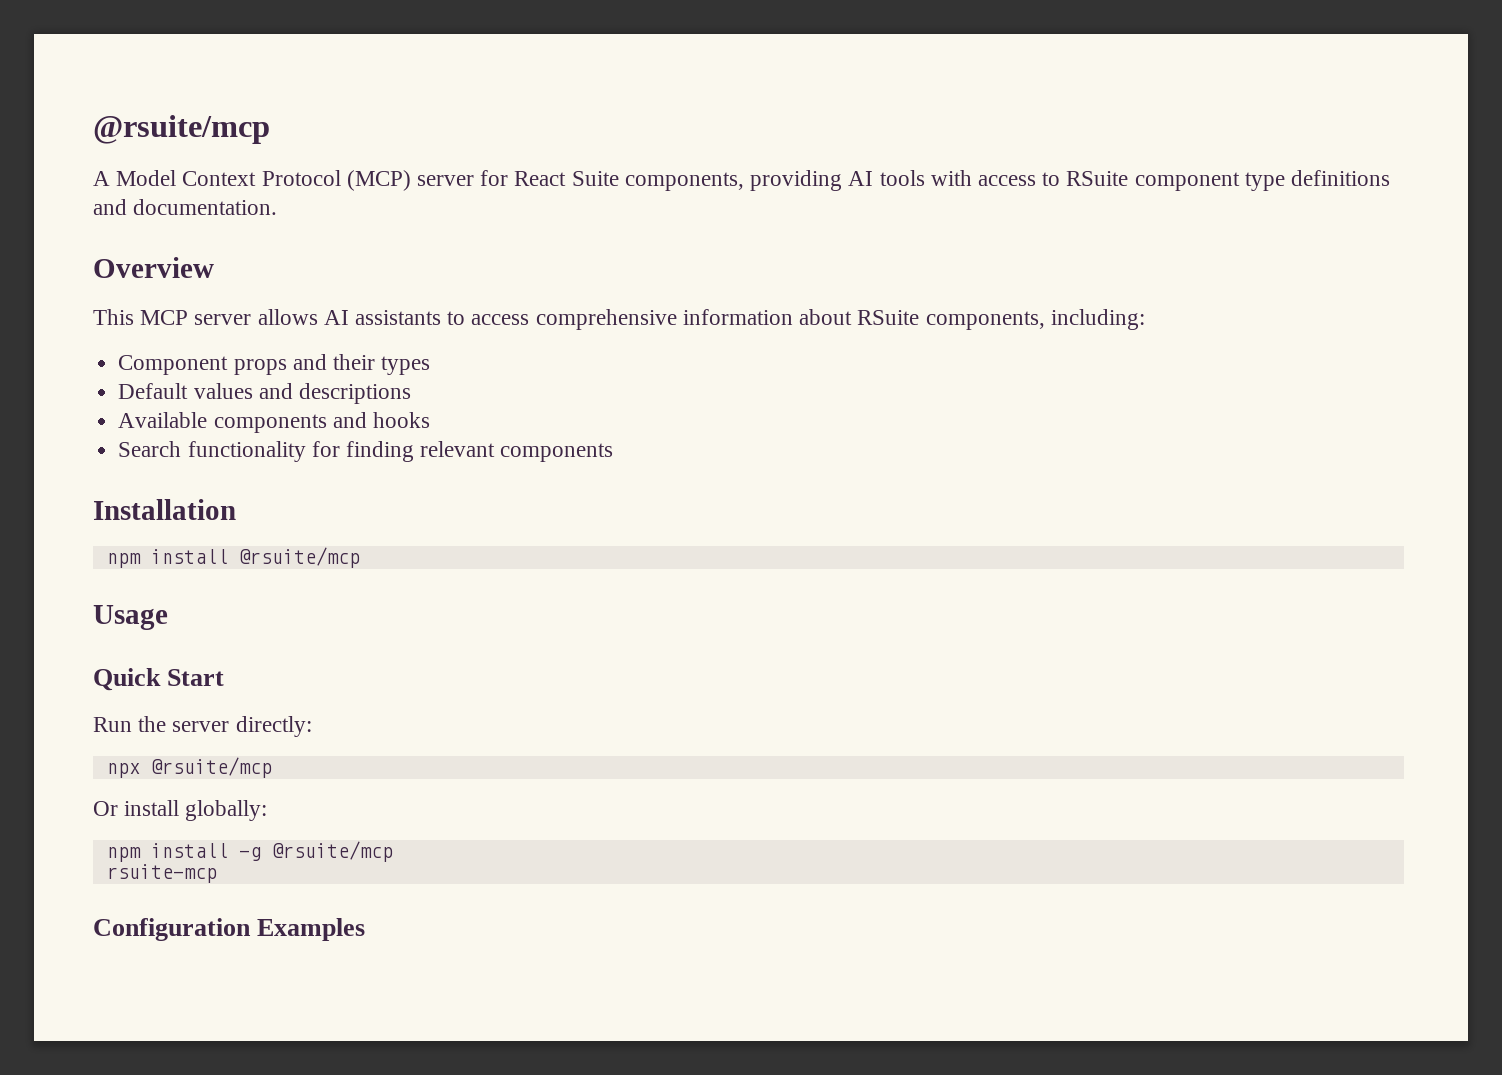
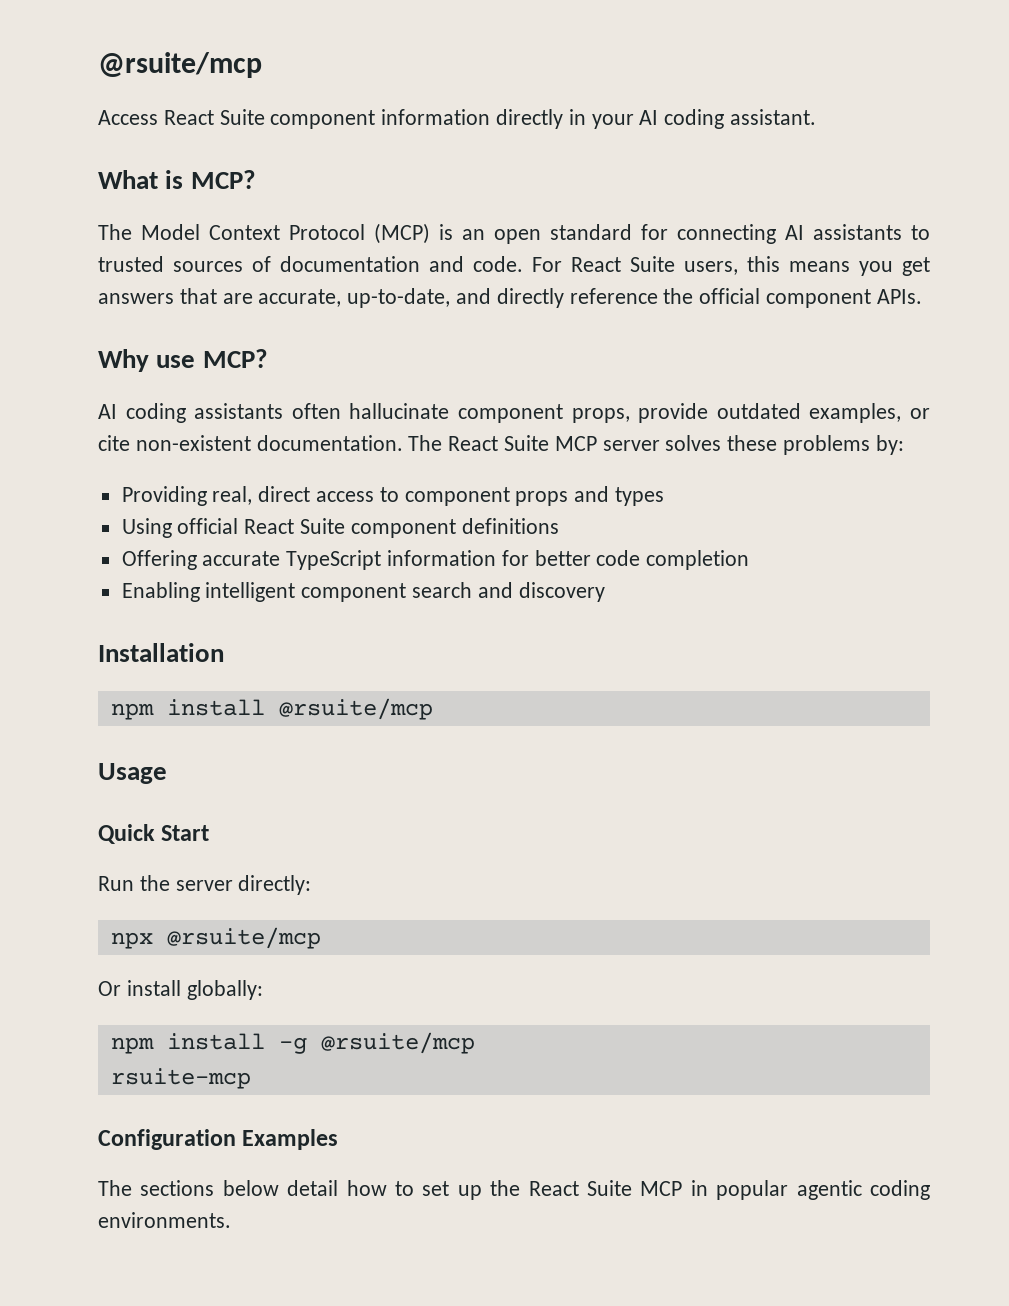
[93,115,270,144] [93,170,1390,191] [93,199,278,215] [93,257,214,278] [93,309,1145,330] [118,355,229,375] @rsuite/mcp // A Model Context Protocol (MCP) server for React Suite components, providing AI tools with access to RSuite component type definitions and documentation. // Overview // This MCP server allows AI assistants to access comprehensive information about RSuite components, including: // Component -> [98,52,262,78] [98,109,817,129] [98,170,256,189] [98,223,930,244] [98,256,930,276] [98,288,922,308] [98,349,268,372] [98,403,931,423] [98,435,904,455] [121,486,510,506] @rsuite/mcp // Access React Suite component information directly in your AI coding assistant. // What is MCP? // The Model Context Protocol (MCP) is an open standard for connecting AI assistants to trusted sources of documentation and code. For React Suite users, this means you get answers that are accurate, up-to-date, and directly reference the official component APIs. // Why use MCP? // AI coding assistants often hallucinate component props, provide outdated examples, or cite non-existent documentation. The React Suite MCP server solves these problems by: // Providing real, direct access to component
[332,354,375,370] their -> (610, 494) none
[118,383,411,404] [118,412,430,433] [118,441,614,462] Default values and descriptions // Available components and hooks // Search functionality for finding relevant components -> [121,518,559,538] [121,550,750,570] [121,582,605,602] Using official React Suite component definitions // Offering accurate TypeScript information for better code completion // Enabling intelligent component search and discovery
(366, 929) none -> [98,1180,930,1200] [98,1212,231,1228] // The sections below detail how to set up the React Suite MCP in popular agentic coding environments.

